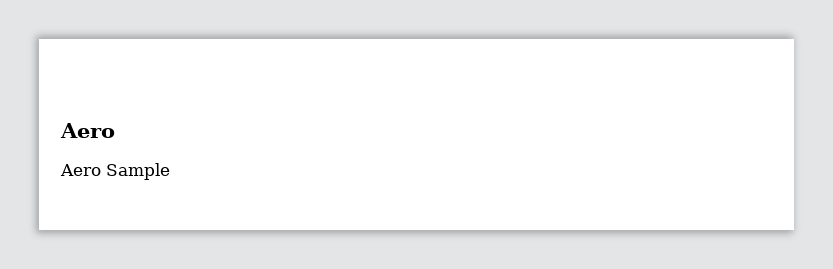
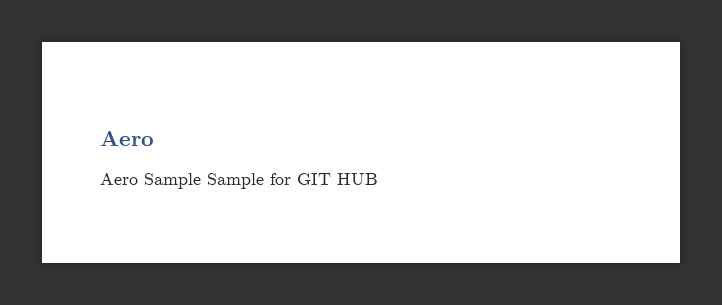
(170, 171) none -> [207,173,378,189] Sample for GIT HUB

